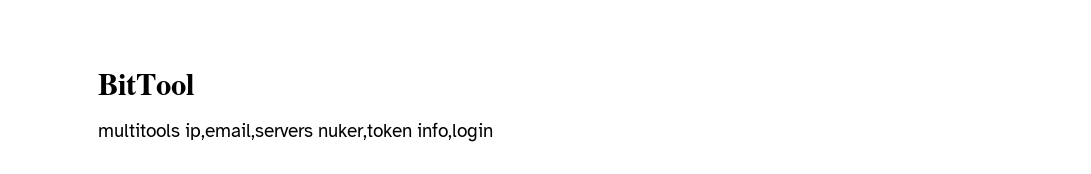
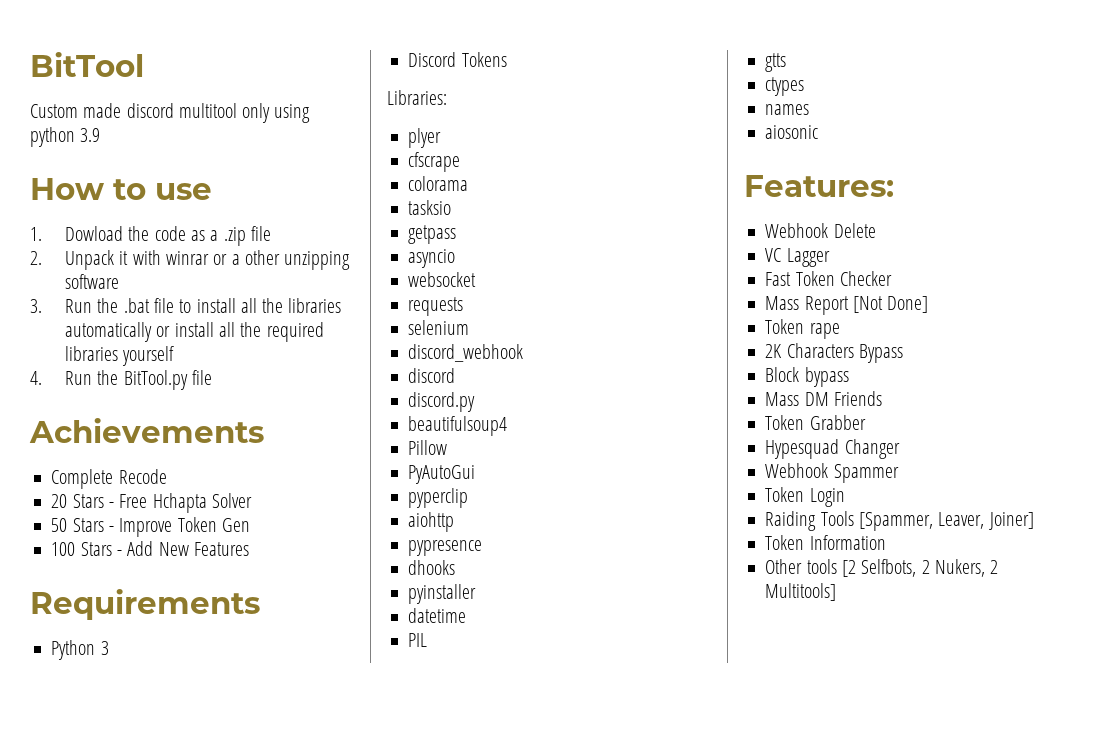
[98,122,494,142] multitools ip,email,servers nuker,token info,login -> [30,103,311,123] [30,127,101,147] [30,178,212,200] [30,226,271,246] [30,250,351,270] [65,274,120,289] [30,298,342,313] [65,322,324,342] [65,346,175,366] [30,370,212,390] [29,418,264,443] [51,469,167,489] [51,493,252,513] [51,517,250,537] [51,541,249,556] [30,589,260,620] [51,640,109,660] [408,52,507,67] [387,90,447,105] [408,128,442,148] [408,152,461,172] [408,176,469,191] [408,200,452,215] [408,225,457,244] [408,249,456,268] [408,272,477,287] [408,297,464,316] [408,320,470,335] [408,344,524,362] [408,368,456,383] [408,392,476,412] [408,416,508,436] [408,440,448,455] [408,465,476,484] [408,488,469,508] [408,512,455,532] [408,540,483,556] [408,560,456,575] [408,584,477,604] [408,608,467,623] [408,633,428,647] [765,53,787,72] [765,77,805,96] [765,104,810,115] [765,125,819,139] [744,175,894,197] [765,223,876,238] [765,248,830,267] [765,271,892,286] [765,296,929,315] [765,319,840,339] [765,343,903,363] [765,367,849,387] [765,391,882,406] [765,415,866,430] [765,439,900,459] [765,463,899,483] [765,487,845,507] [765,511,1034,531] [765,535,886,550] [765,559,999,577] [765,583,837,601] Custom made discord multitool only using python 3.9 // How to use // 1. Dowload the code as a .zip file // 2. Unpack it with winrar or a other unzipping software // 3. Run the .bat file to install all the libraries automatically or install all the required libraries yourself // 4. Run the BitTool.py file // Achievements // Complete Recode // 20 Stars - Free Hchapta Solver // 50 Stars - Improve Token Gen // 100 Stars - Add New Features // Requirements // Python 3 // Discord Tokens // Libraries: // plyer // cfscrape // colorama // tasksio // getpass // asyncio // websocket // requests // selenium // discord_webhook // discord // discord.py // beautifulsoup4 // Pillow // PyAutoGui // pyperclip // aiohttp // pypresence // dhooks // pyinstaller // datetime // PIL // gtts // ctypes // names // aiosonic // Features: // Webhook Delete // VC Lagger // Fast Token Checker // Mass Report [Not Done] // Token rape // 2K Characters Bypass // Block bypass // Mass DM Friends // Token Grabber // Hypesquad Changer // Webhook Spammer // Token Login // Raiding Tools [Spammer, Leaver, Joiner] // Token Information // Other tools [2 Selfbots, 2 Nukers, 2 Multitools]

